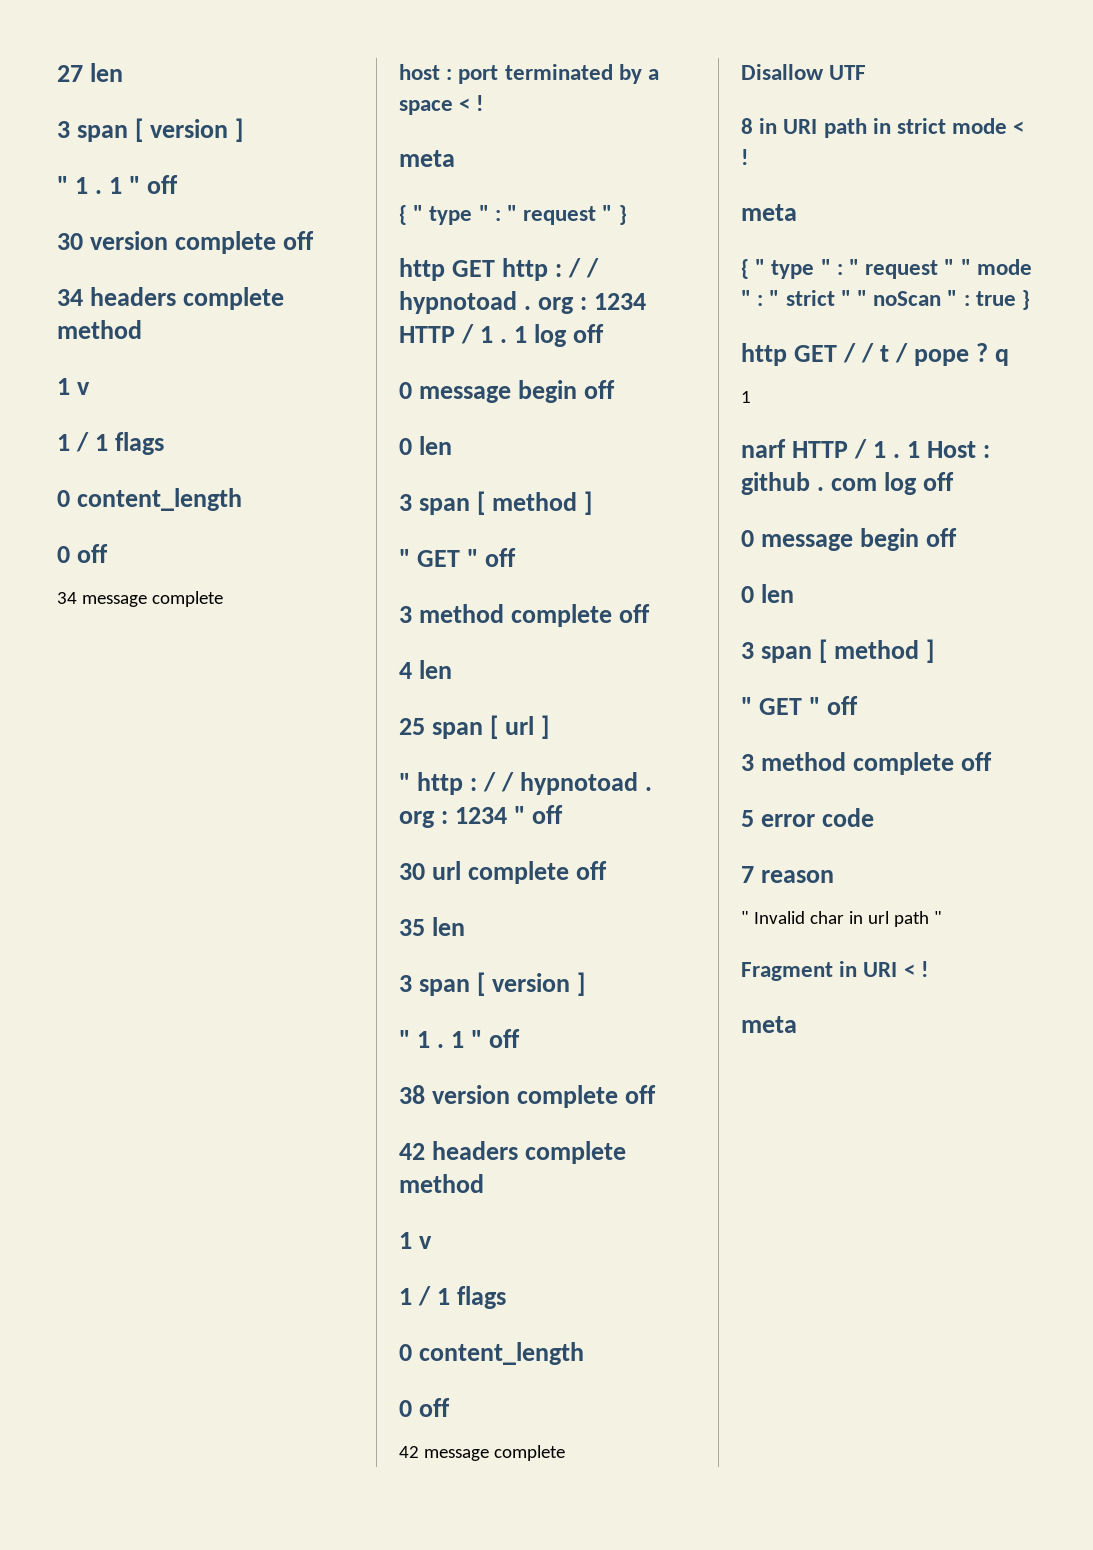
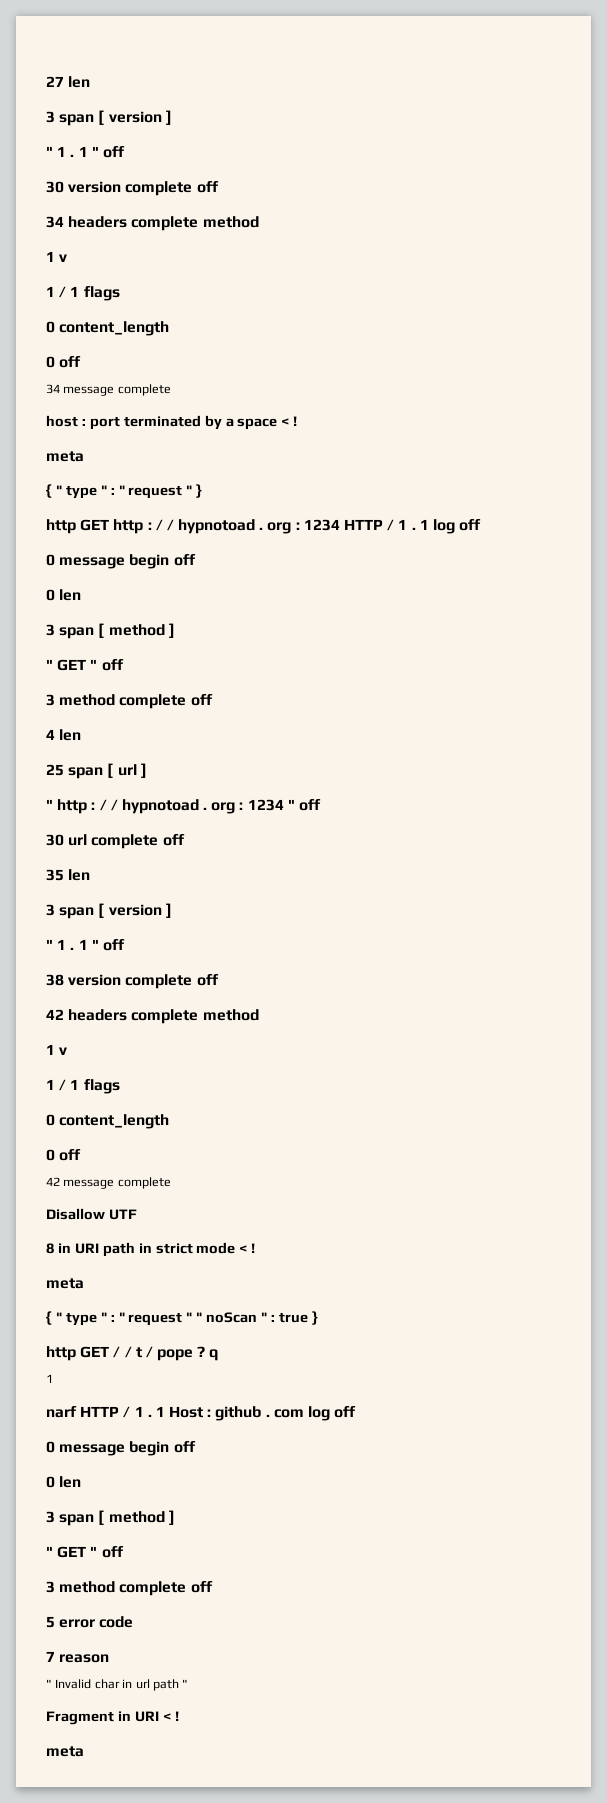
[976,259,1032,275] [741,290,868,306] mode " : " strict " " -> (203, 1317) none

